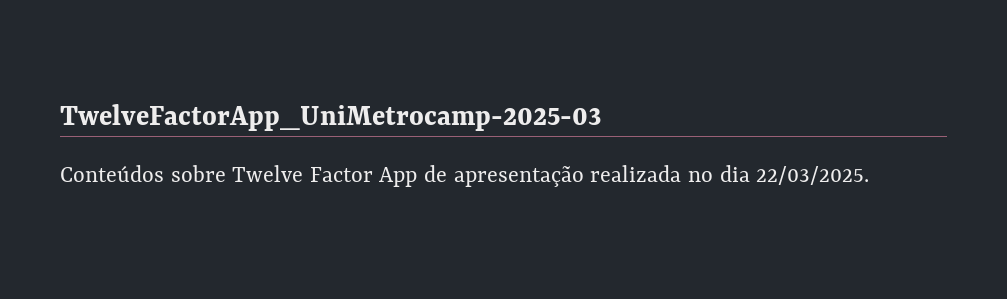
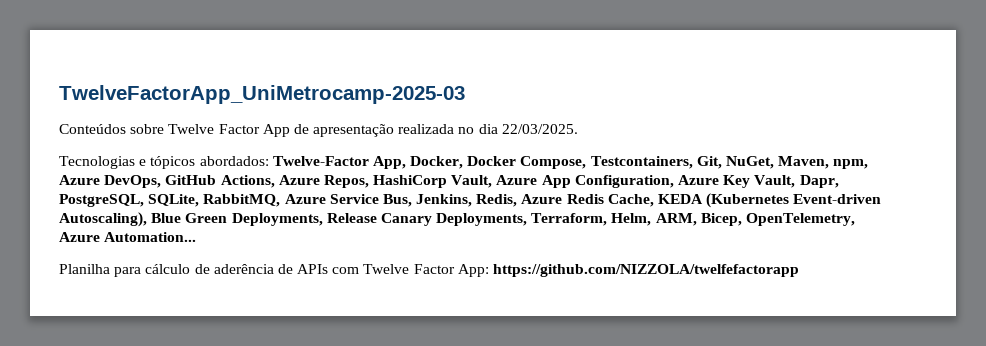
(870, 175) none -> [59,156,869,169] [59,175,839,188] [59,193,882,208] [59,212,856,227] [59,232,197,242] [59,264,800,277] // Tecnologias e tópicos abordados: Twelve-Factor App, Docker, Docker Compose, Testcontainers, Git, NuGet, Maven, npm, Azure DevOps, GitHub Actions, Azure Repos, HashiCorp Vault, Azure App Configuration, Azure Key Vault, Dapr, PostgreSQL, SQLite, RabbitMQ, Azure Service Bus, Jenkins, Redis, Azure Redis Cache, KEDA (Kubernetes Event-driven Autoscaling), Blue Green Deployments, Release Canary Deployments, Terraform, Helm, ARM, Bicep, OpenTelemetry, Azure Automation... // Planilha para cálculo de aderência de APIs com Twelve Factor App: https://github.com/NIZZOLA/twelfefactorapp

